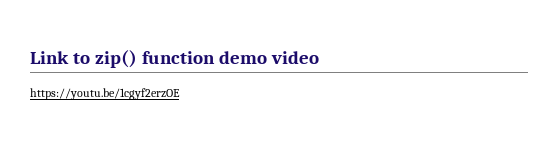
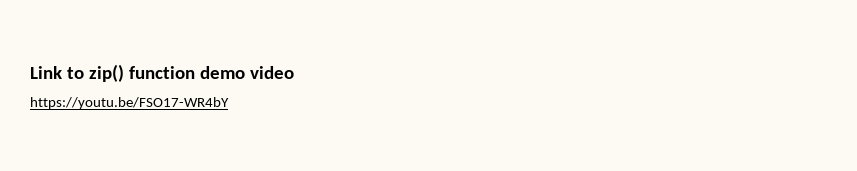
[30,88,180,100] https://youtu.be/1cgyf2erzOE -> [30,97,229,109] https://youtu.be/FSO17-WR4bY

